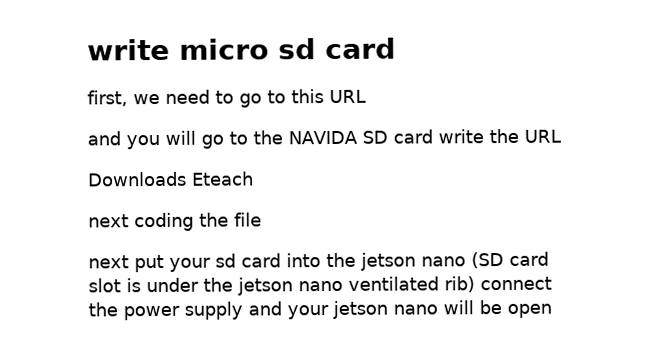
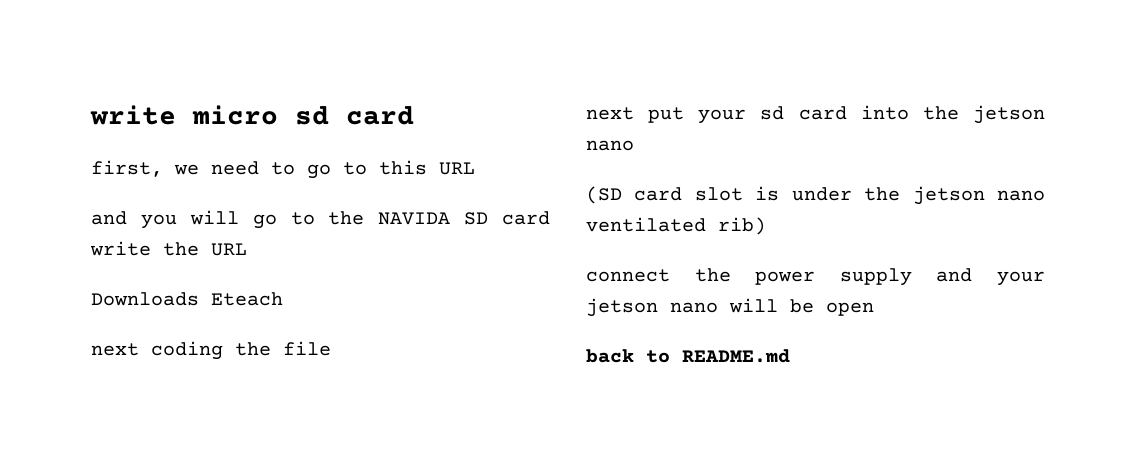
(466, 261) none -> (634, 145) //
(475, 284) none -> (766, 226) //
(552, 310) none -> [586,349,790,363] // back to README.md

